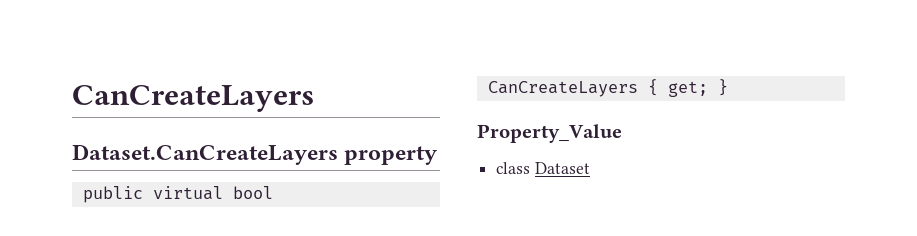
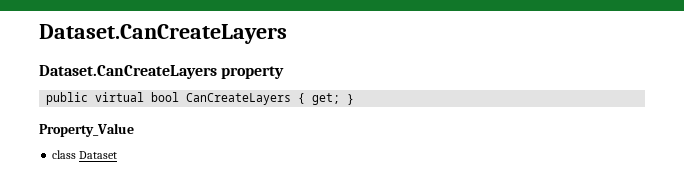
[72,85,314,112] CanCreateLayers -> [39,24,287,44] Dataset.CanCreateLayers

